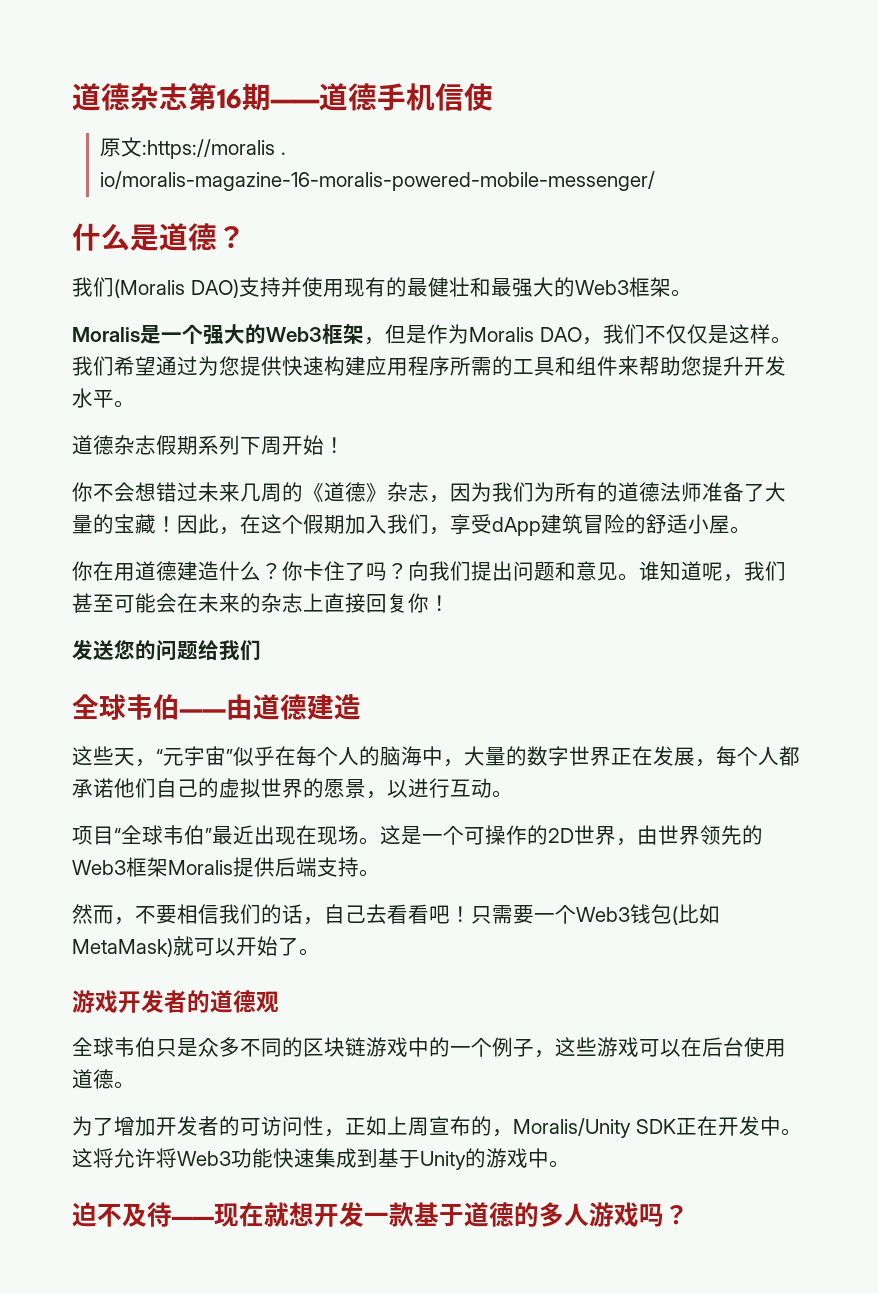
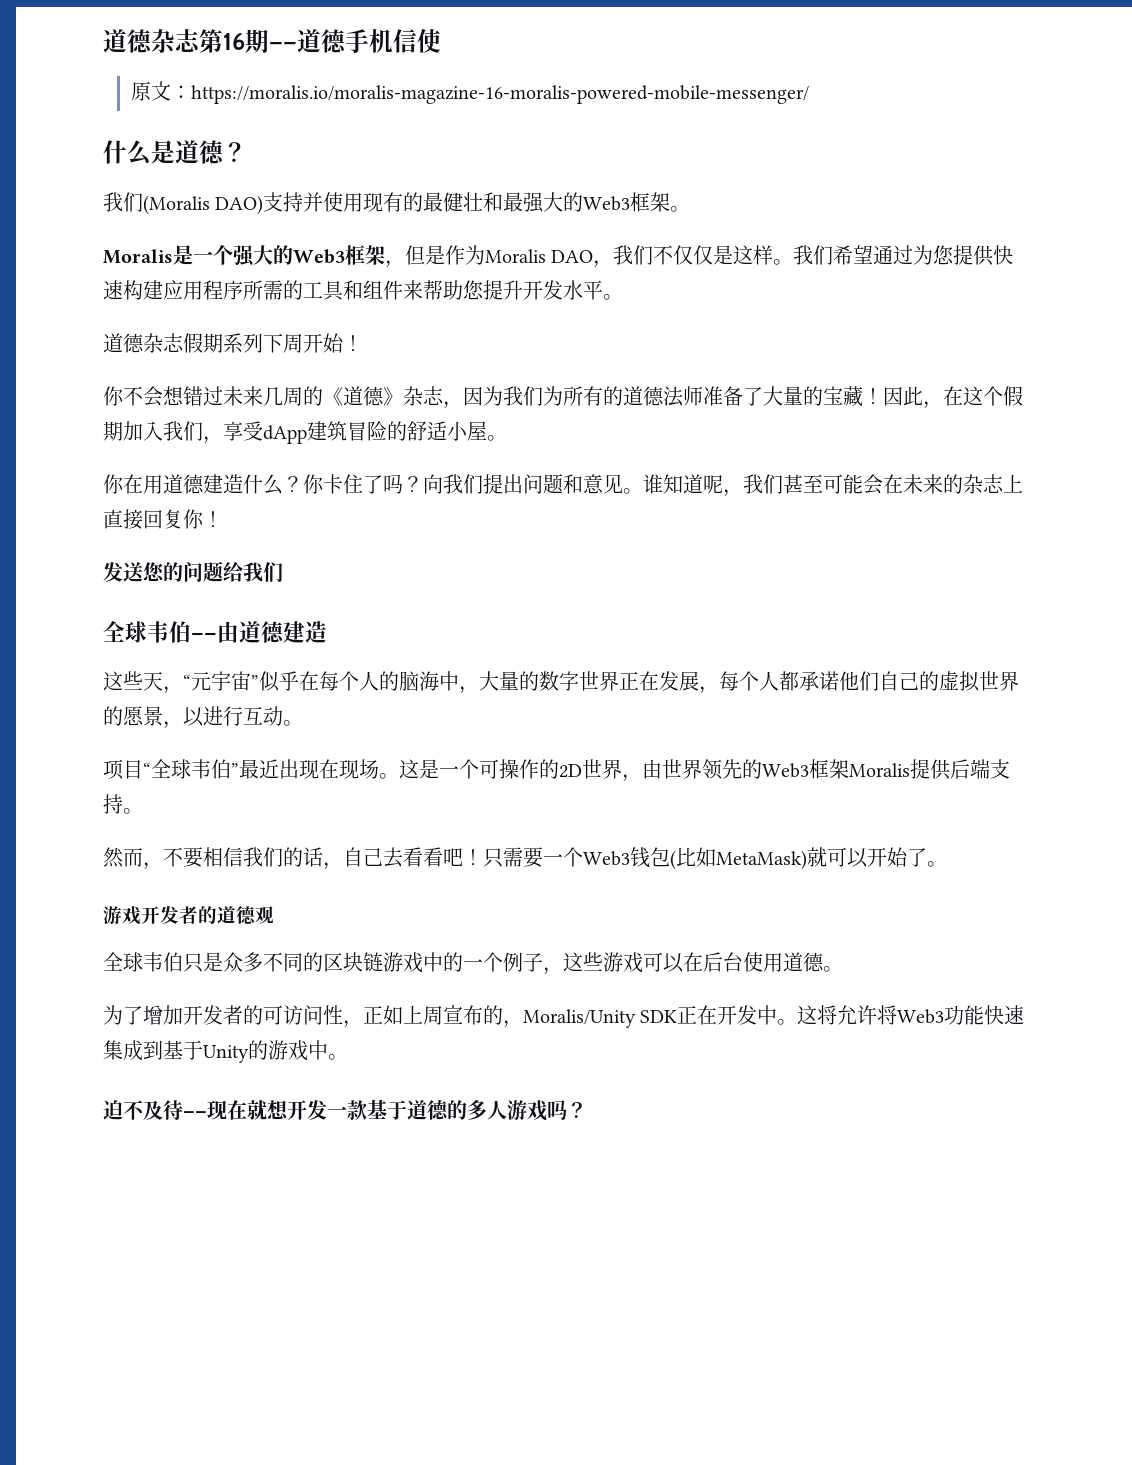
[142,139,286,159] [100,171,656,191] :https://moralis . io/moralis-magazine-16-moralis-powered-mobile-messenger/ -> [171,85,810,104] ：https://moralis.io/moralis-magazine-16-moralis-powered-mobile-messenger/

